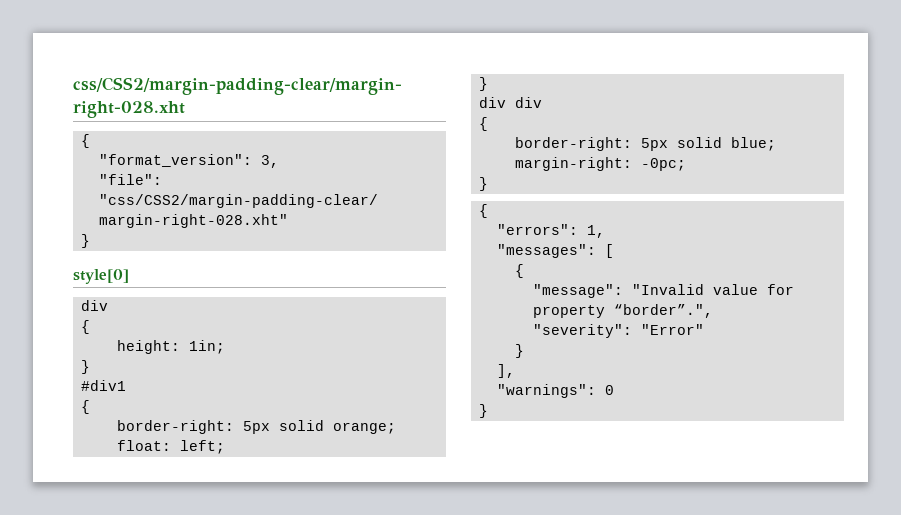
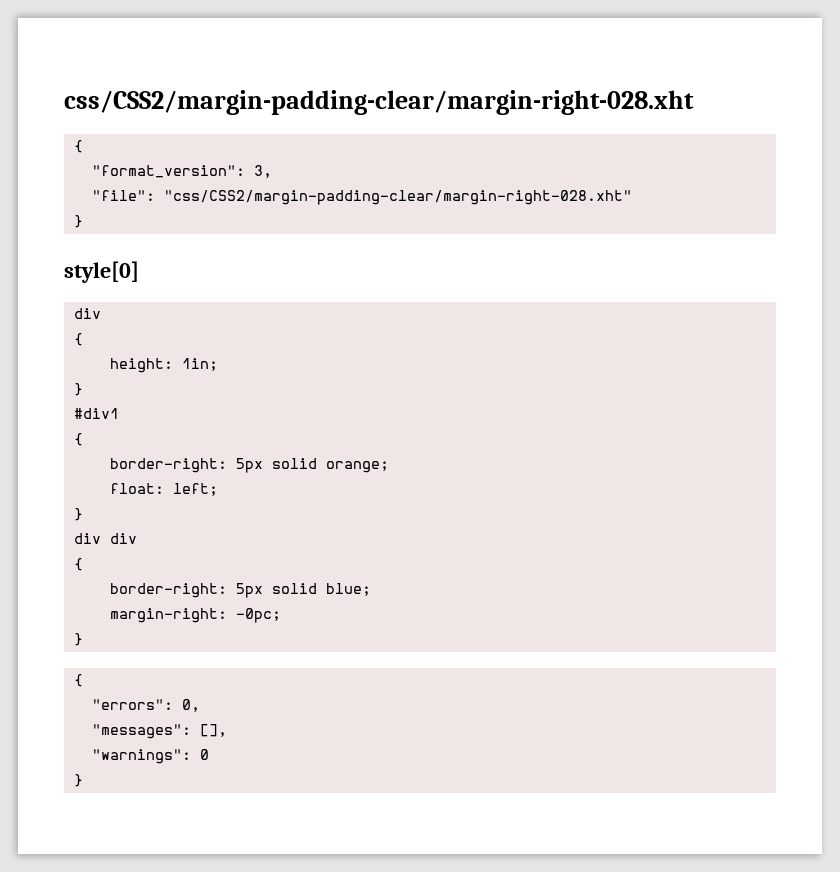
[587,225,606,238] 1, -> [182,699,201,712] 0,
[605,244,615,258] [515,264,525,278] [533,284,795,298] [533,304,714,318] [533,324,705,338] [515,344,525,358] [497,364,516,378] [ // { // "message": "Invalid value for property “border”.", // "severity": "Error" // } // ], -> [200,724,228,737] [],

